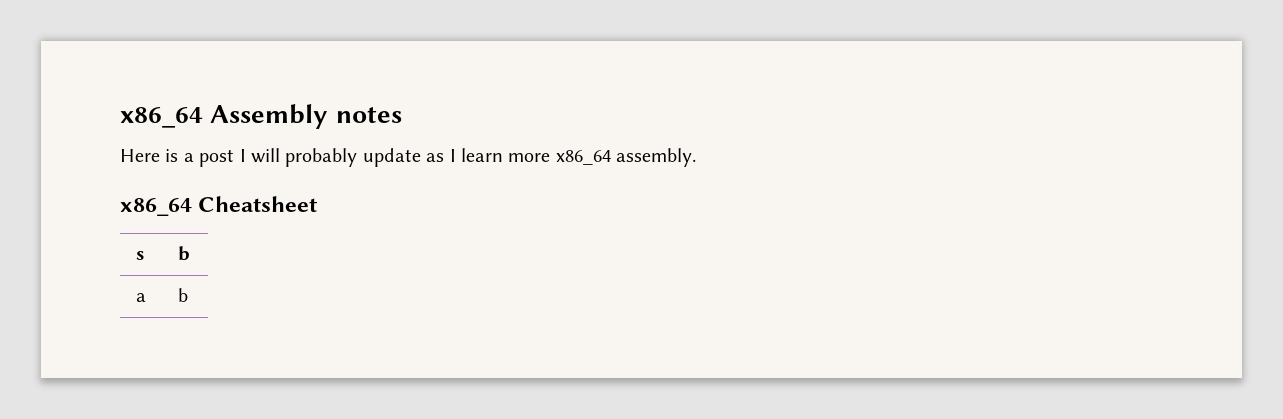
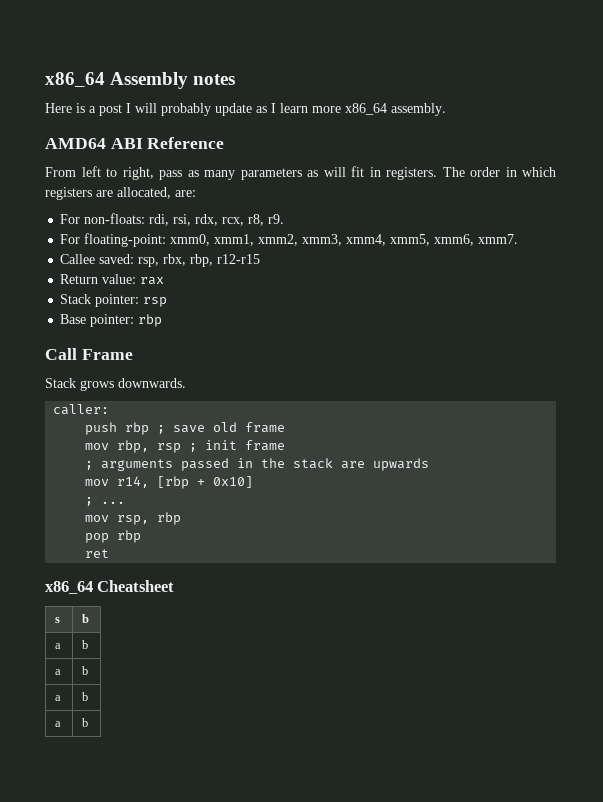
(697, 157) none -> [45,137,225,149] [45,166,556,180] [45,187,196,200] [60,213,285,226] [60,233,519,247] [60,254,261,267] [60,274,165,285] [60,294,168,307] [60,314,163,327] [45,348,133,360] [45,378,186,391] [53,404,110,415] [85,422,286,435] [85,440,286,453] [85,458,430,471] [85,476,254,489] [85,497,126,506] [85,512,182,525] [85,530,142,543] [85,549,110,558] // AMD64 ABI Reference // From left to right, pass as many parameters as will fit in registers. The order in which registers are allocated, are: // For non-floats: rdi, rsi, rdx, rcx, r8, r9. // For floating-point: xmm0, xmm1, xmm2, xmm3, xmm4, xmm5, xmm6, xmm7. // Callee saved: rsp, rbx, rbp, r12-r15 // Return value: rax // Stack pointer: rsp // Base pointer: rbp // Call Frame // Stack grows downwards. // caller: // push rbp ; save old frame // mov rbp, rsp ; init frame // ; arguments passed in the stack are upwards // mov r14, [rbp + 0x10] // ; ... // mov rsp, rbp // pop rbp // ret
(188, 295) none -> [55,669,62,675] [82,666,89,675] [55,695,62,701] [82,692,89,701] [55,721,62,727] [82,718,89,727] // a | b // a | b // a | b

